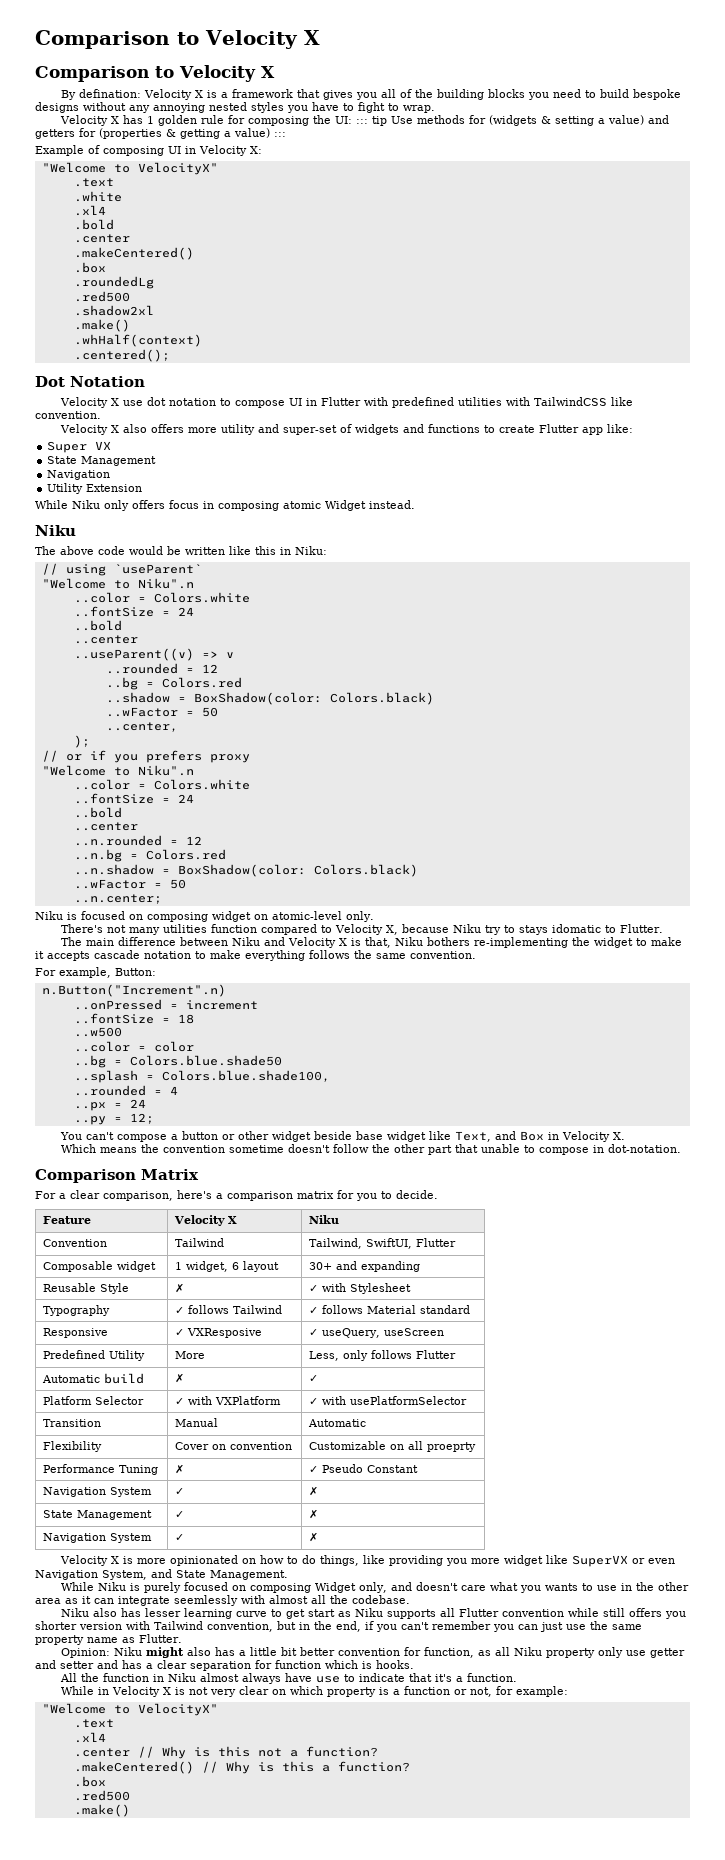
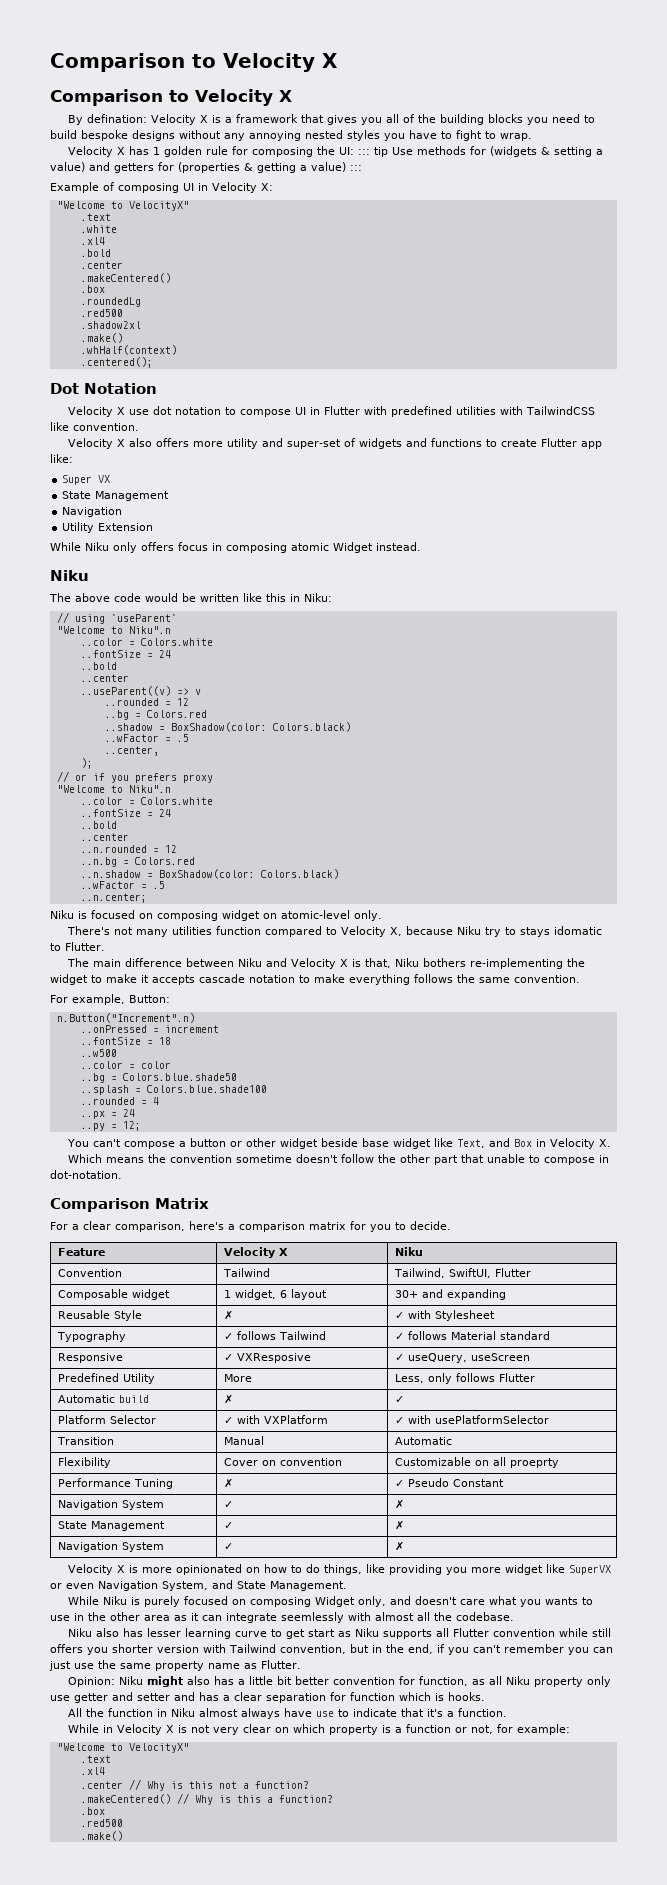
[201,707,218,717] 50 -> [176,734,189,742] .5
[169,879,186,889] 50 -> [152,881,165,889] .5
[161,1070,330,1082] Colors.blue.shade100, -> [146,1085,267,1093] Colors.blue.shade100

